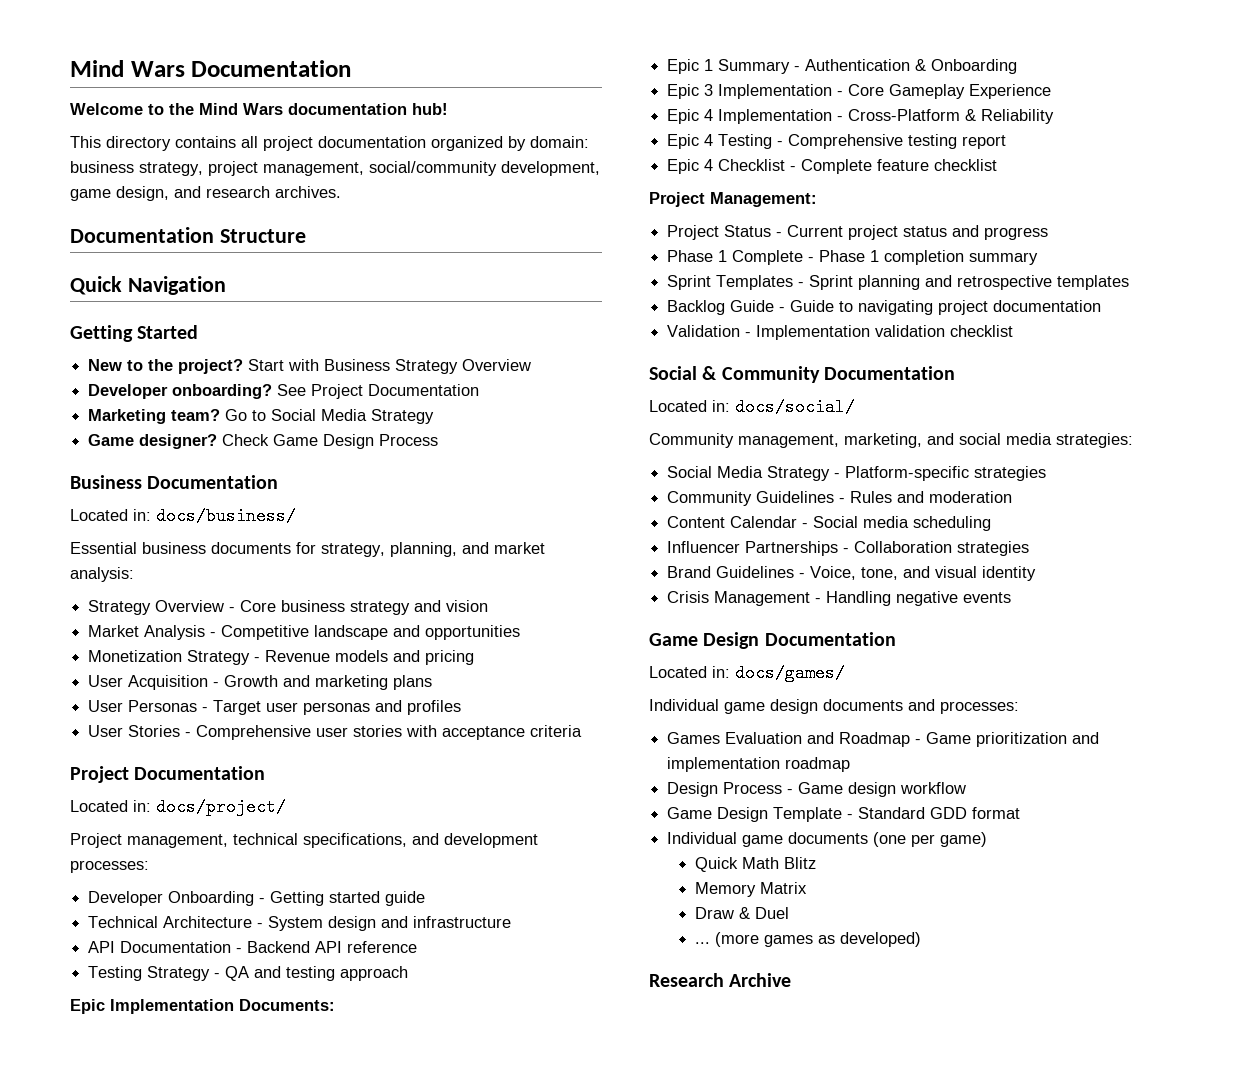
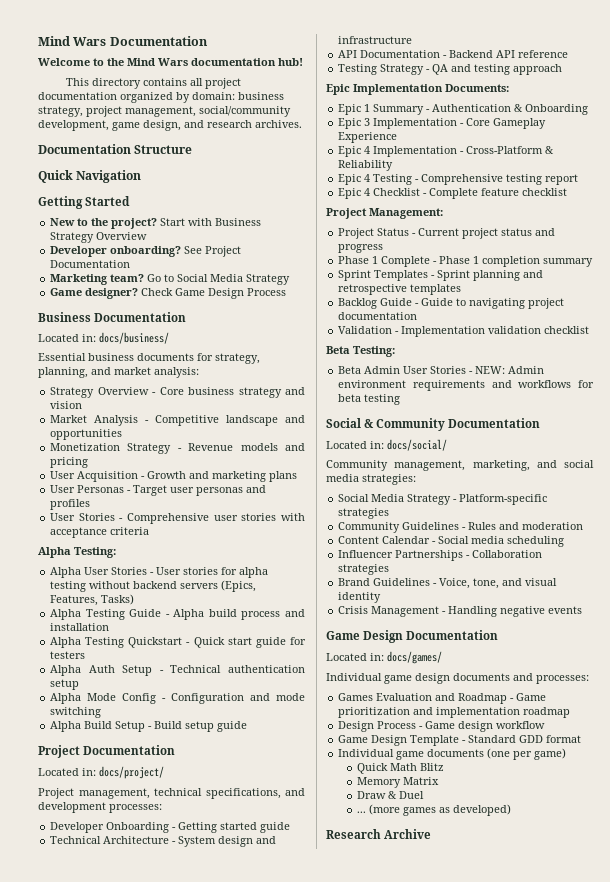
(583, 731) none -> [38,547,116,558] [50,567,269,578] [50,580,257,592] [50,594,135,606] [50,609,305,620] [50,623,110,631] [50,637,306,648] [50,651,86,659] [50,665,305,676] [50,679,80,690] [50,693,306,704] [50,707,102,718] [50,721,248,732] // Alpha Testing: // Alpha User Stories - User stories for alpha testing without backend servers (Epics, Features, Tasks) // Alpha Testing Guide - Alpha build process and installation // Alpha Testing Quickstart - Quick start guide for testers // Alpha Auth Setup - Technical authentication setup // Alpha Mode Config - Configuration and mode switching // Alpha Build Setup - Build setup guide
(1014, 331) none -> [326,346,395,357] [338,366,545,374] [338,380,594,391] [338,394,401,405] // Beta Testing: // Beta Admin User Stories - NEW: Admin environment requirements and workflows for beta testing

